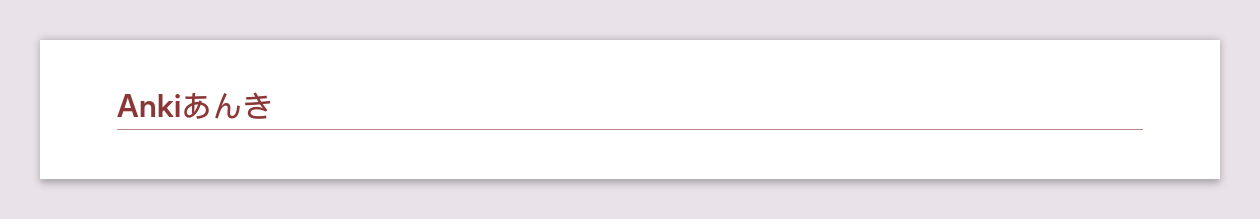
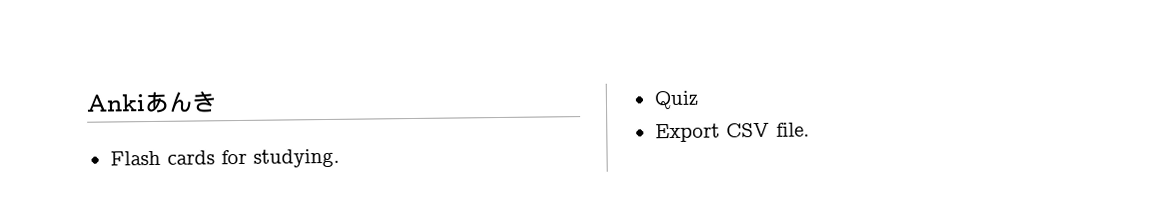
(274, 105) none -> [109,148,340,168] [653,90,699,110] [654,122,810,143] // Flash cards for studying. // Quiz // Export CSV file.

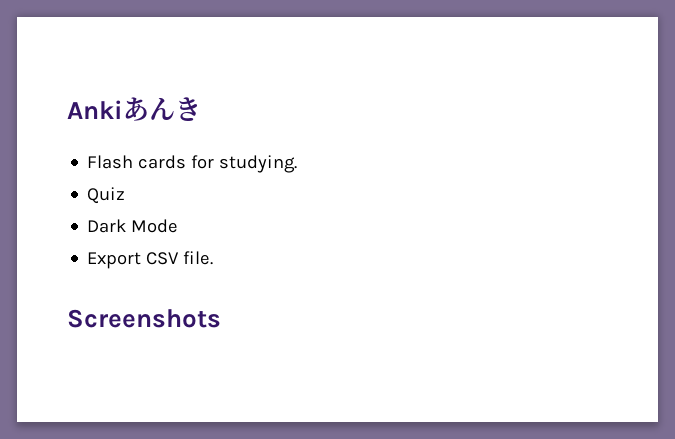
(699, 100) none -> [87,219,179,233] // Dark Mode
(810, 129) none -> [67,309,221,328] // Screenshots

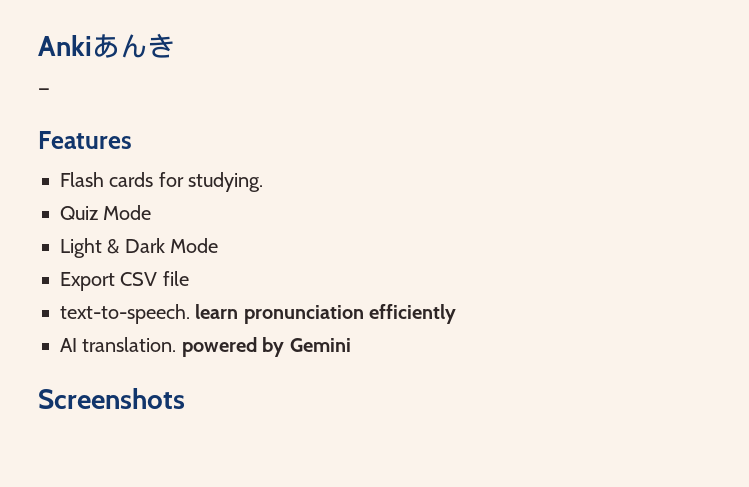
(201, 109) none -> [38,88,50,95] [38,131,132,149] // — // Features
(126, 195) // -> [103,205,152,220] [60,238,120,258] Mode // Light &
[183,251,214,265] file. -> [162,271,189,286] [60,304,457,324] [60,337,351,357] file // text-to-speech. learn pronunciation efficiently // AI translation. powered by Gemini

